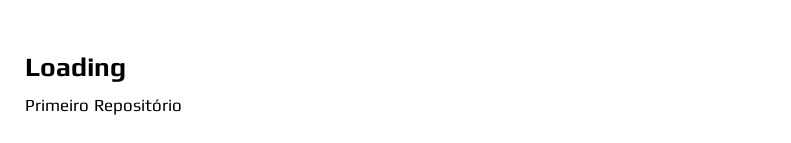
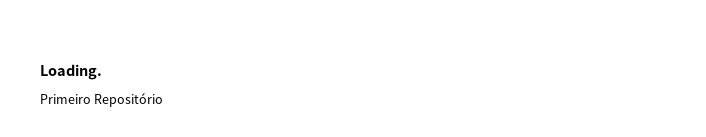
[25,57,126,82] Loading -> [40,64,102,80] Loading.

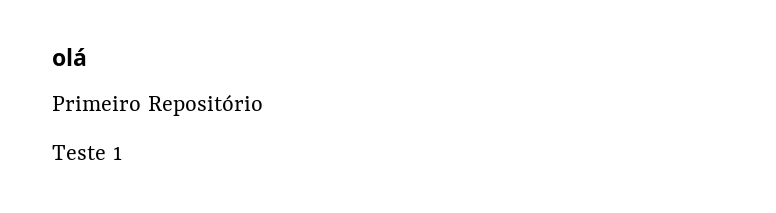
[40,64,102,80] Loading. -> [52,48,87,66] olá
(164, 100) none -> [52,145,122,160] // Teste 1

